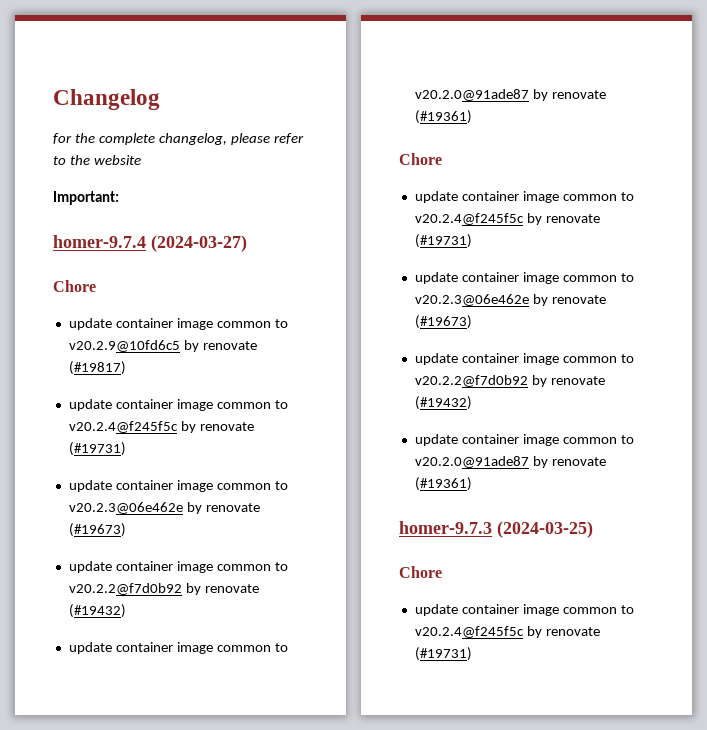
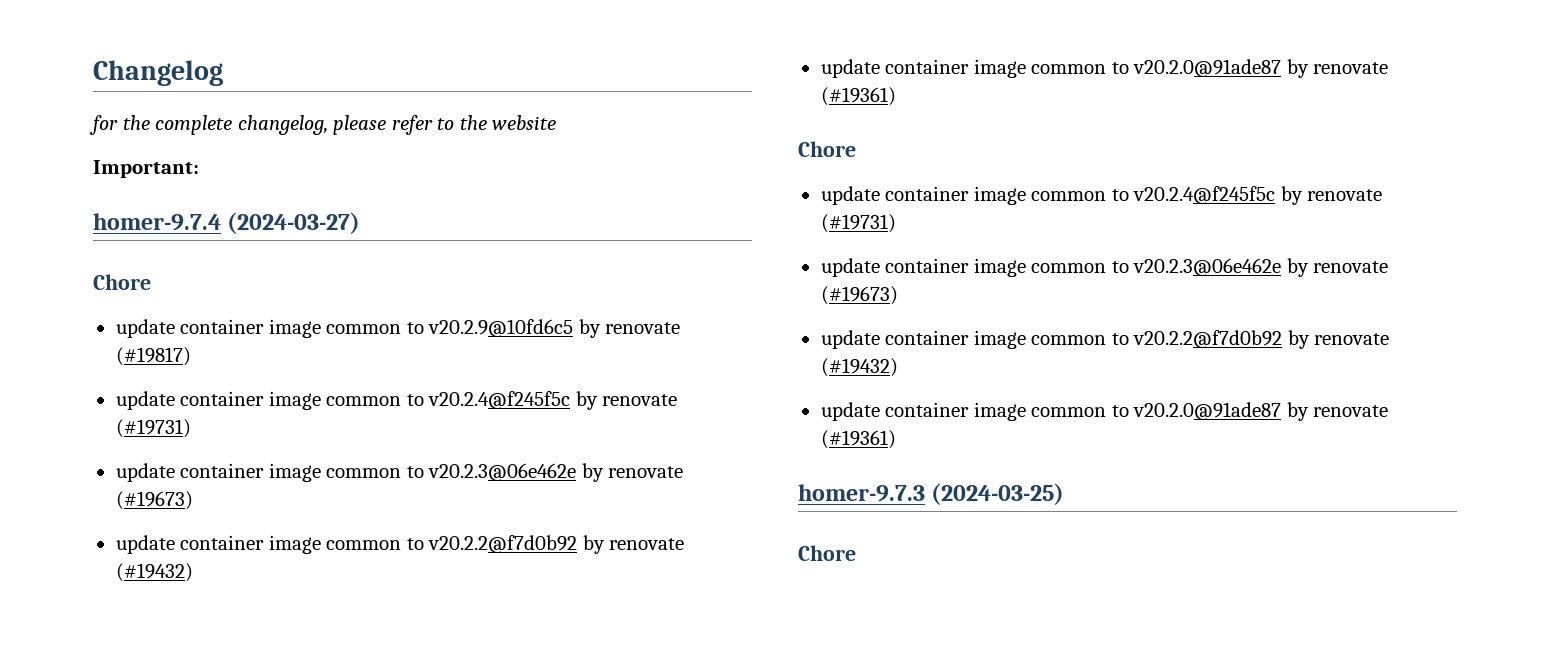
[414,604,634,616] [414,626,600,638] [414,647,472,661] // update container image common to v20.2.4@f245f5c by renovate (#19731) -> (856, 553) none

